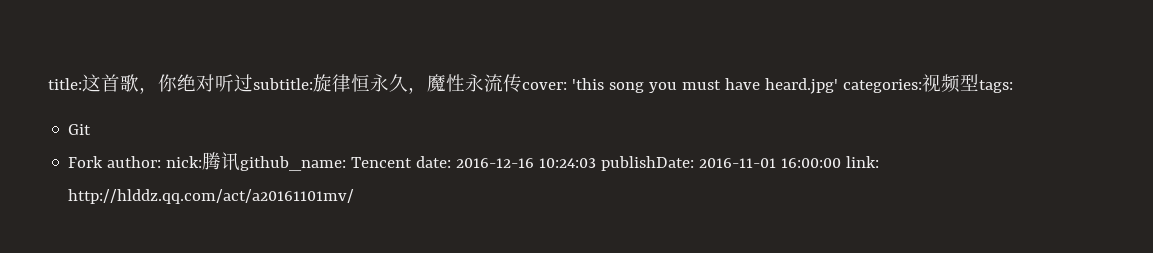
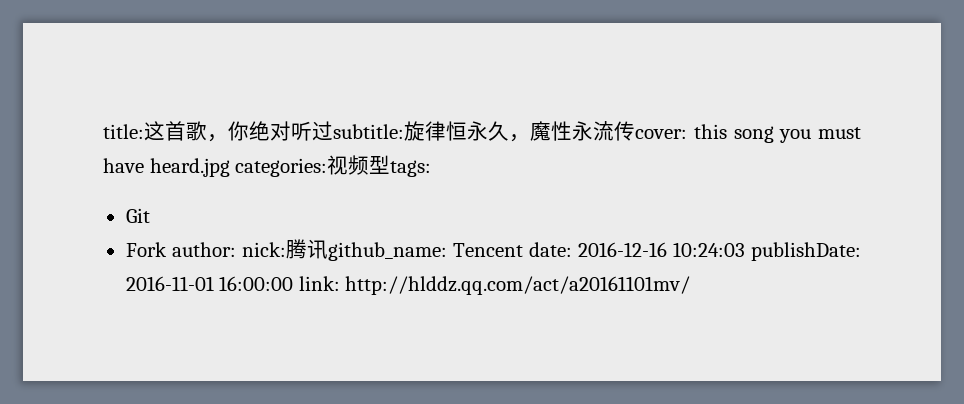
[571,78,604,90] 'this -> [693,124,727,139] this
[764,78,838,94] heard.jpg' -> [149,158,230,177] heard.jpg

